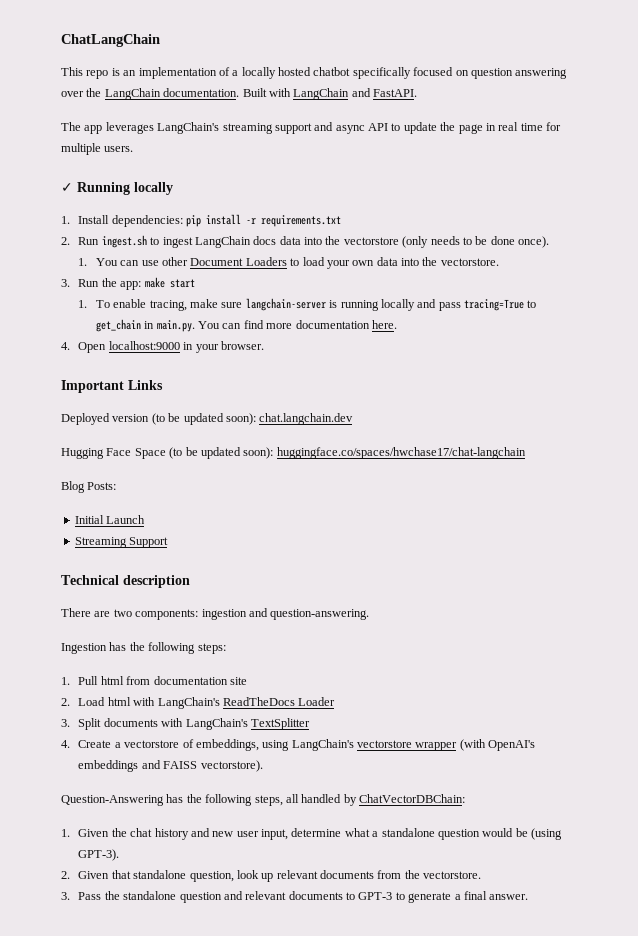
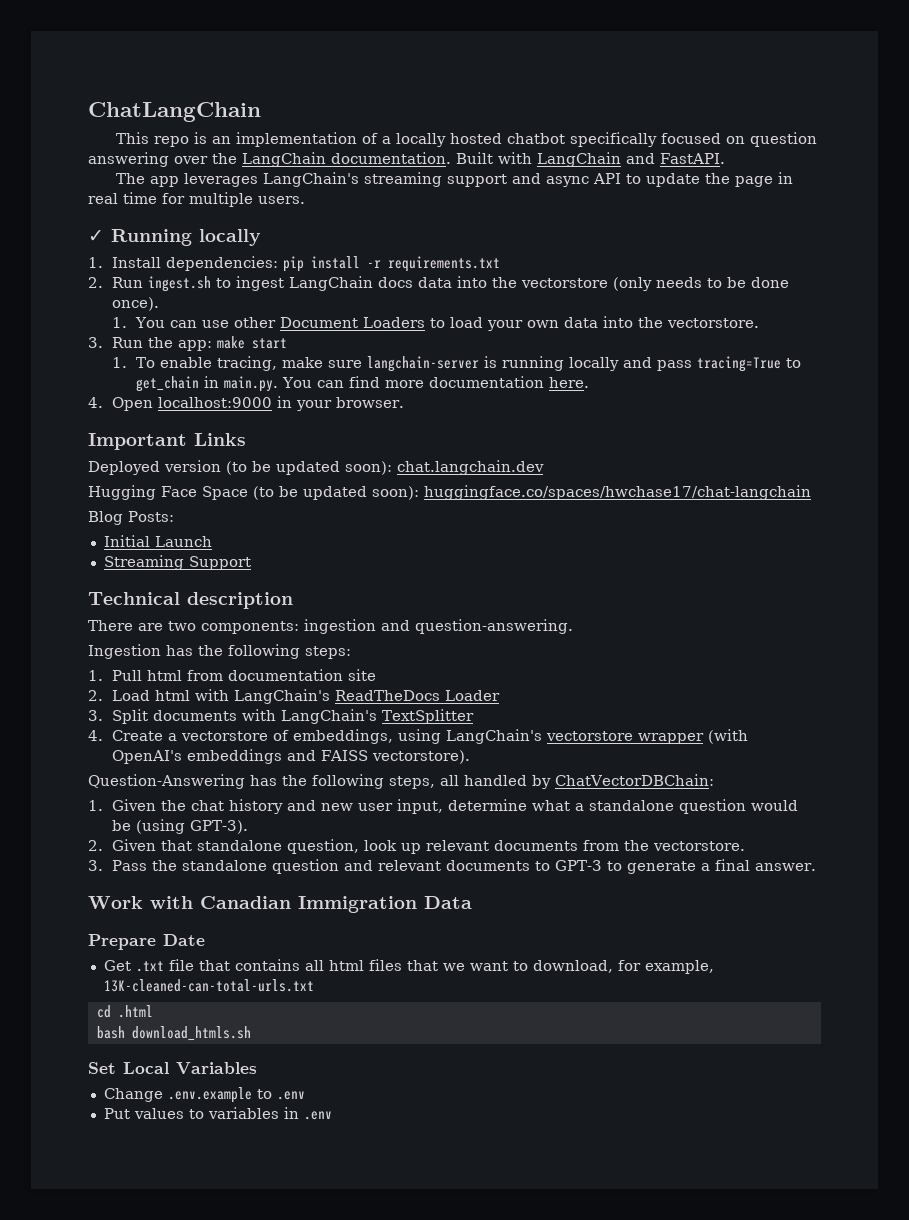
(529, 897) none -> [88,896,472,913] [88,934,205,950] [103,959,714,974] [103,979,314,992] [96,1005,153,1018] [96,1026,251,1041] [88,1062,257,1074] [103,1087,305,1103] [103,1107,332,1120] // Work with Canadian Immigration Data // Prepare Date // Get .txt file that contains all html files that we want to download, for example, 13K-cleaned-can-total-urls.txt // cd .html // bash download_htmls.sh // Set Local Variables // Change .env.example to .env // Put values to variables in .env

